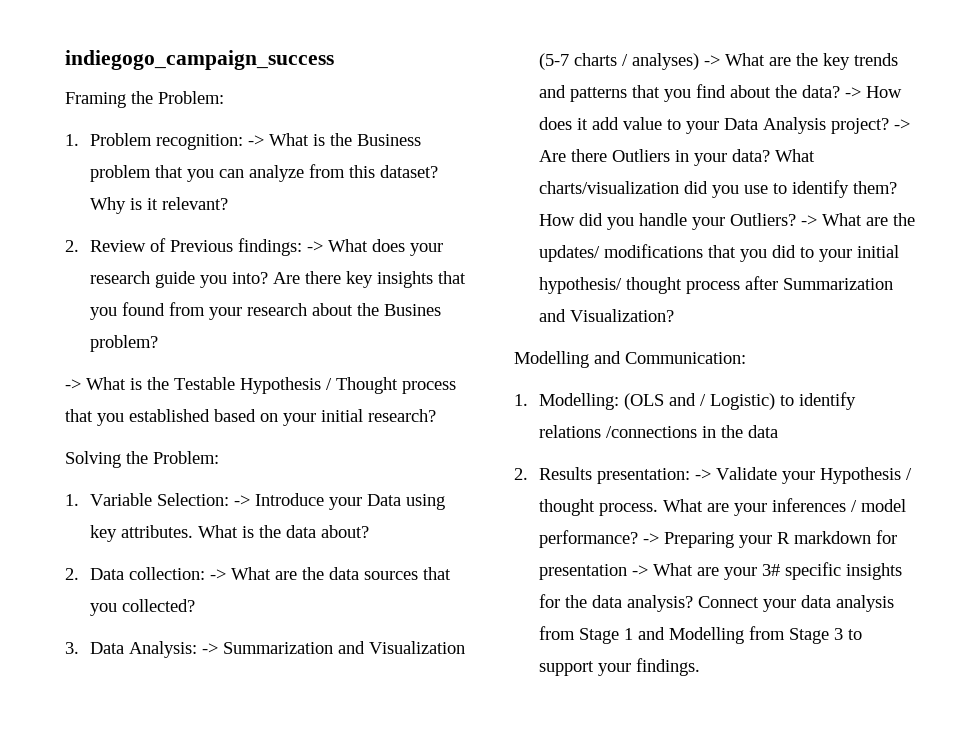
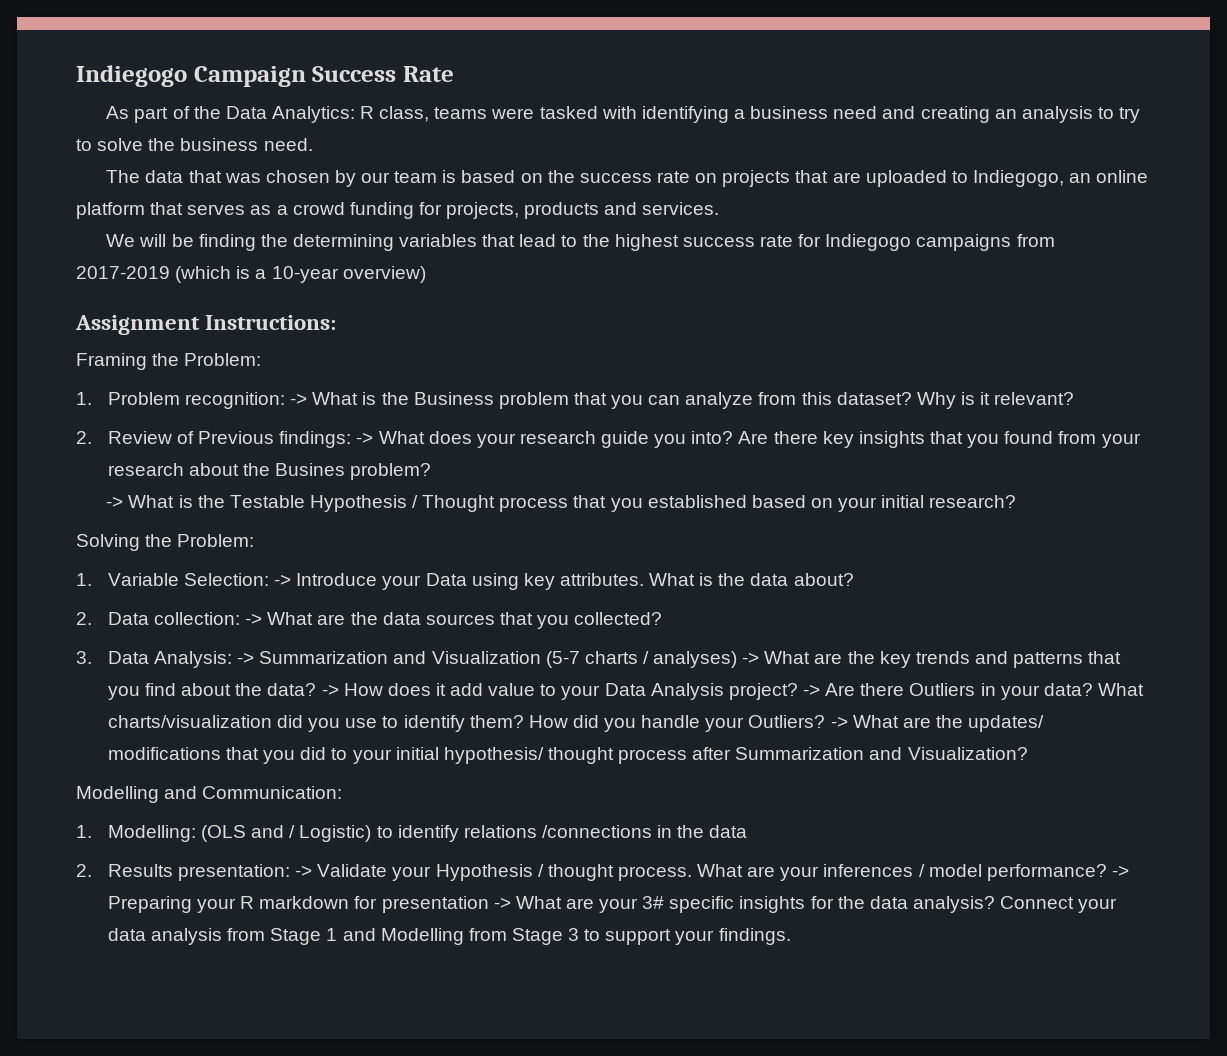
[65,50,334,70] indiegogo_campaign_success -> [76,65,454,87] [106,106,1141,123] [76,138,313,151] [106,170,1149,187] [76,202,720,219] [106,234,1055,251] [76,266,426,283] [75,315,337,335] Indiegogo Campaign Success Rate // As part of the Data Analytics: R class, teams were tasked with identifying a business need and creating an analysis to try to solve the business need. // The data that was chosen by our team is based on the success rate on projects that are uploaded to Indiegogo, an online platform that serves as a crowd funding for projects, products and services. // We will be finding the determining variables that lead to the highest success rate for Indiegogo campaigns from 2017-2019 (which is a 10-year overview) // Assignment Instructions:

